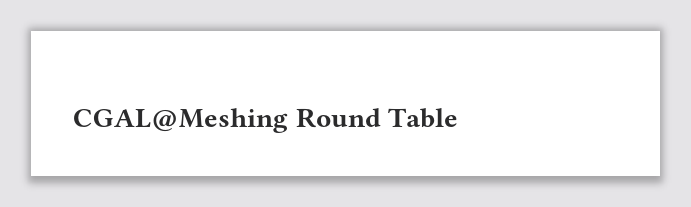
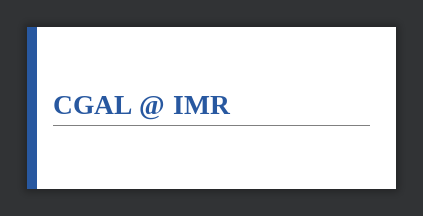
[73,108,459,133] CGAL@Meshing Round Table -> [53,96,231,120] CGAL @ IMR

